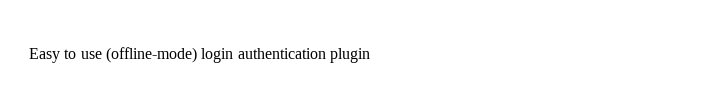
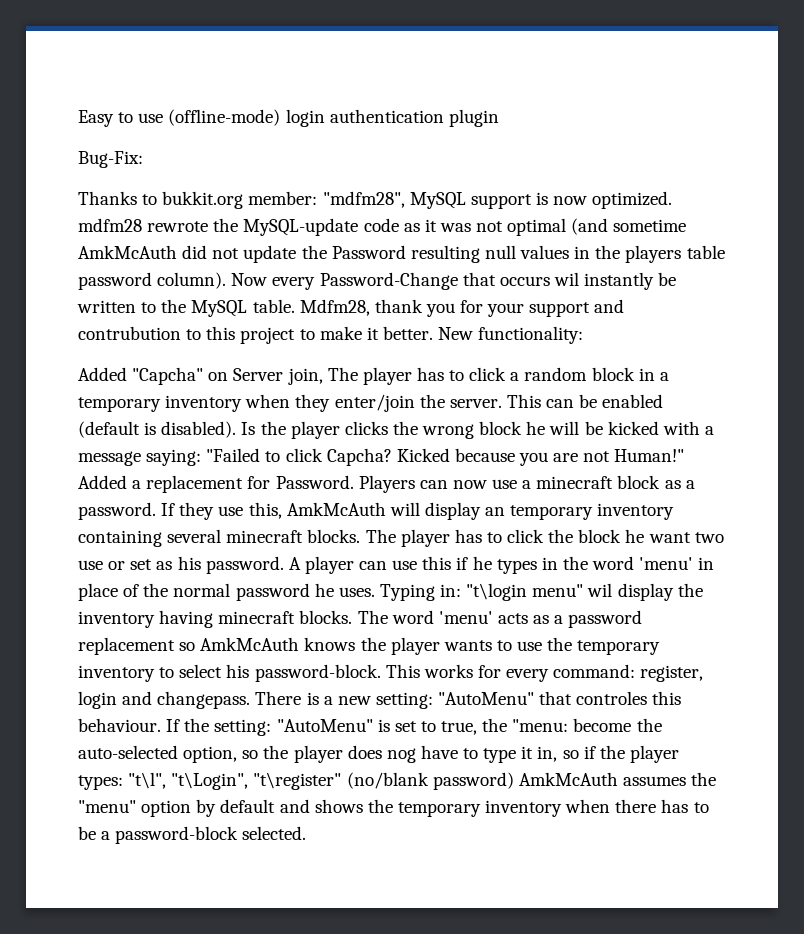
(370, 55) none -> [78,151,143,168] [78,191,673,209] [78,218,687,236] [78,245,725,263] [78,272,677,290] [77,299,625,317] [78,326,584,344] [78,367,669,385] [78,394,664,412] [78,421,714,439] [78,448,685,466] [78,475,695,493] [78,502,675,520] [78,529,724,547] [78,556,715,574] [78,583,703,601] [78,610,643,628] [78,637,661,655] [78,664,704,682] [78,691,682,709] [78,718,662,736] [78,745,679,763] [78,772,717,790] [78,799,709,817] [78,826,307,844] // Bug-Fix: // Thanks to bukkit.org member: "mdfm28", MySQL support is now optimized. mdfm28 rewrote the MySQL-update code as it was not optimal (and sometime AmkMcAuth did not update the Password resulting null values in the players table password column). Now every Password-Change that occurs wil instantly be written to the MySQL table. Mdfm28, thank you for your support and contrubution to this project to make it better. New functionality: // Added "Capcha" on Server join, The player has to click a random block in a temporary inventory when they enter/join the server. This can be enabled (default is disabled). Is the player clicks the wrong block he will be kicked with a message saying: "Failed to click Capcha? Kicked because you are not Human!" Added a replacement for Password. Players can now use a minecraft block as a password. If they use this, AmkMcAuth will display an temporary inventory containing several minecraft blocks. The player has to click the block he want two use or set as his password. A player can use this if he types in the word 'menu' in place of the normal password he uses. Typing in: "t\login menu" wil display the inventory having minecraft blocks. The word 'menu' acts as a password replacement so AmkMcAuth knows the player wants to use the temporary inventory to select his password-block. This works for every command: register, login and changepass. There is a new setting: "AutoMenu" that controles this behaviour. If the setting: "AutoMenu" is set to true, the "menu: become the auto-selected option, so the player does nog have to type it in, so if the player types: "t\l", "t\Login", "t\register" (no/blank password) AmkMcAuth assumes the "menu" option by default and shows the temporary inventory when there has to be a password-block selected.

